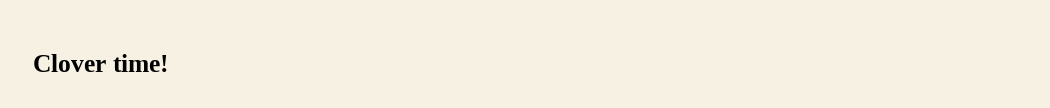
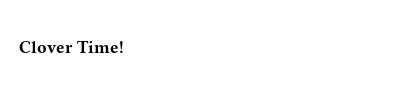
[112,54,168,72] time! -> [76,40,124,53] Time!

